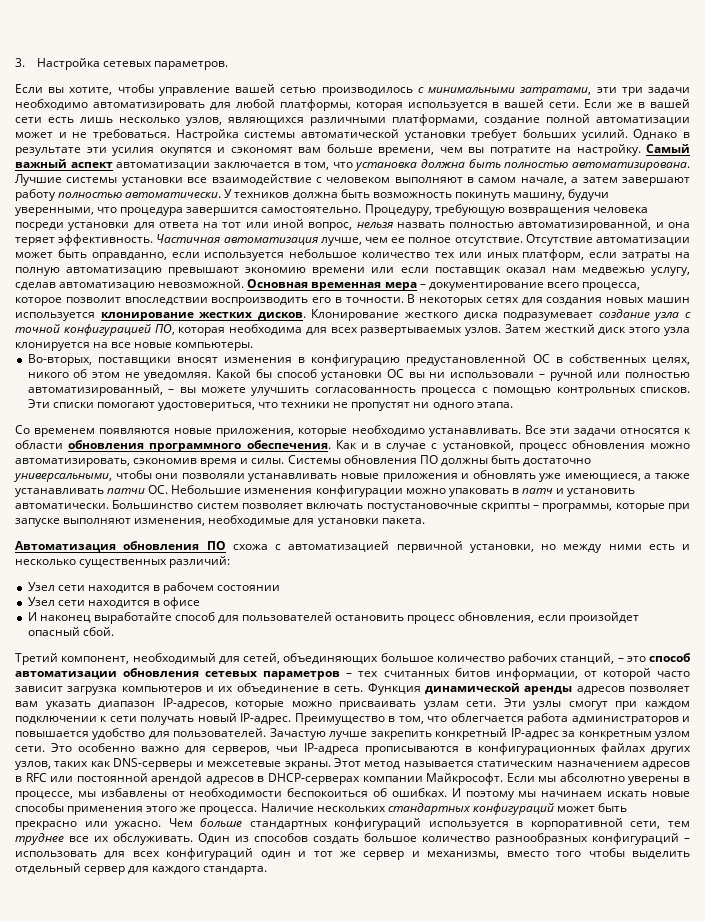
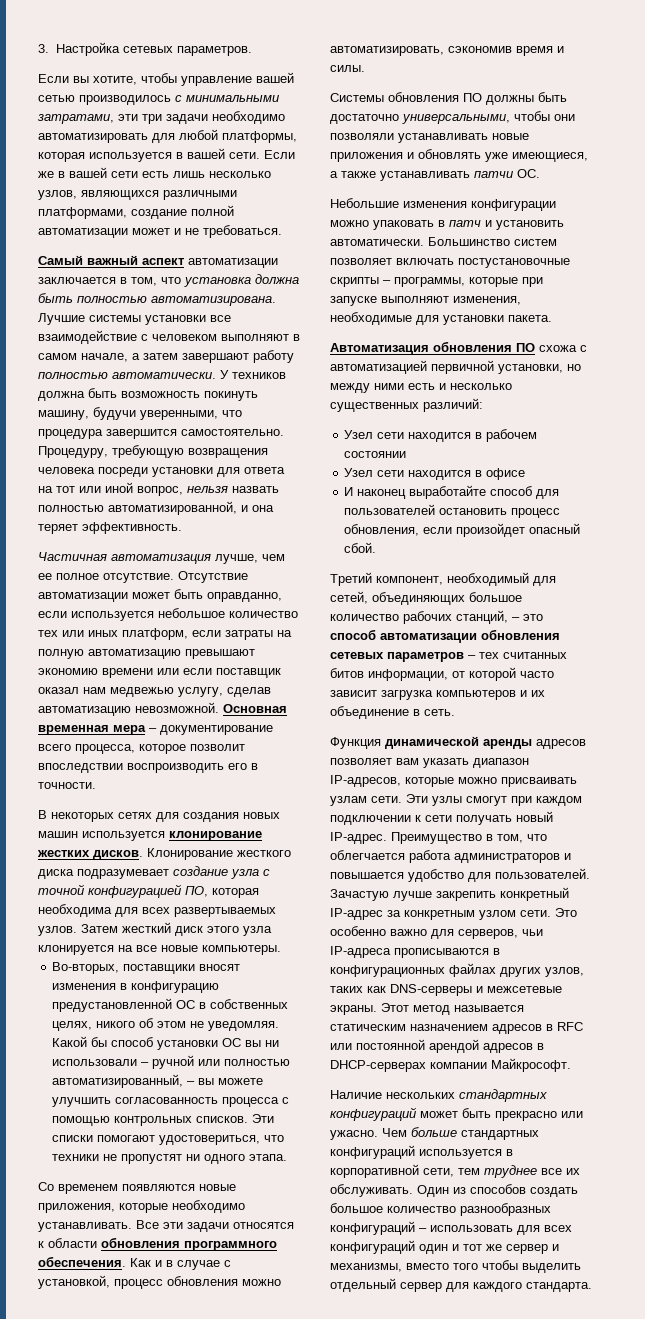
[175,129,690,141] [15,144,641,156] Настройка системы автоматической установки требует больших усилий. Однако в результате эти усилия окупятся и сэкономят вам больше времени, чем вы потратите на настройку. -> (282, 231) //
(154, 240) none -> (182, 528) //
(404, 300) none -> (96, 785) //
(285, 461) none -> (365, 68) //
(169, 489) none -> (540, 173) //
(364, 689) none -> (455, 712) //
[506,773,690,785] [15,788,690,800] [15,803,258,815] Если мы абсолютно уверены в процессе, мы избавлены от необходимости беспокоиться об ошибках. И поэтому мы начинаем искать новые способы применения этого же процесса. -> (571, 1065) //

